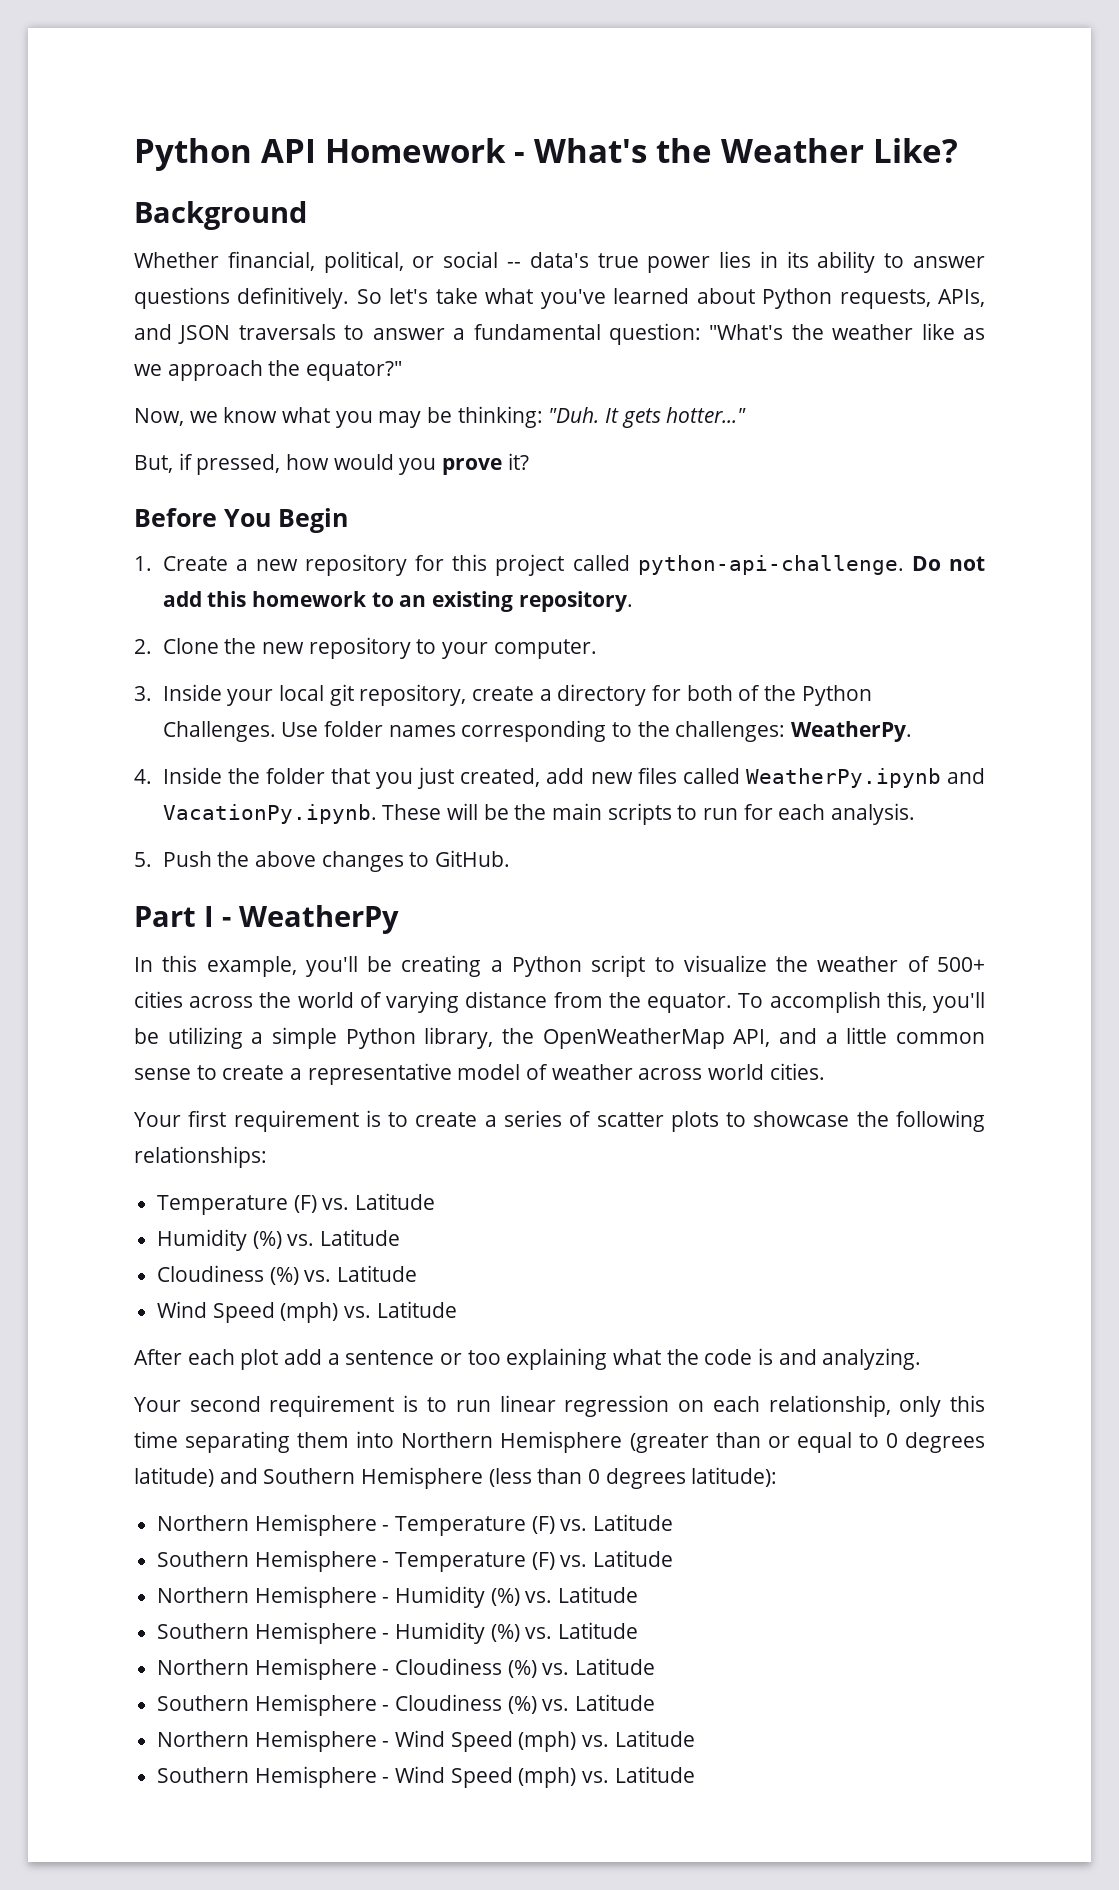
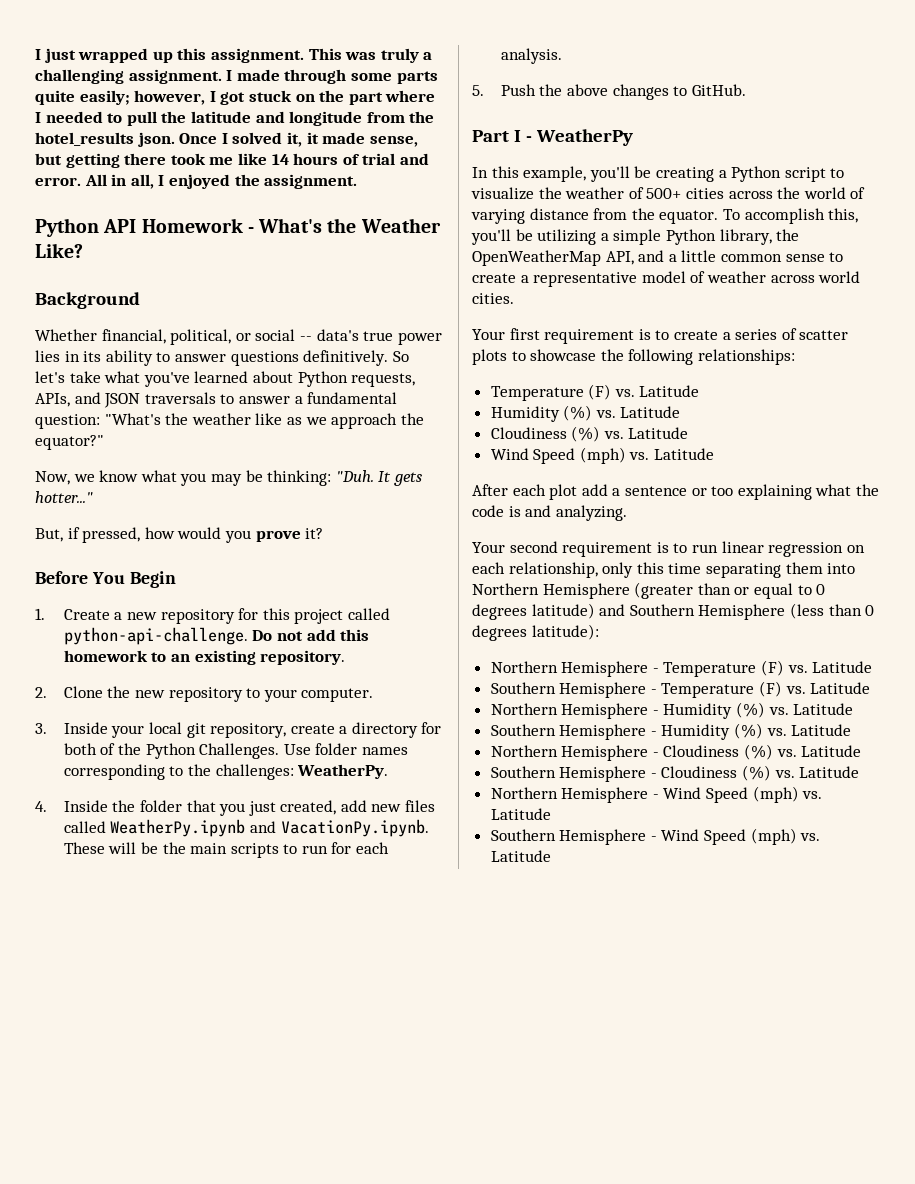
(134, 154) none -> [35,48,433,63] [35,69,438,84] [35,90,436,105] [35,111,435,126] [35,132,418,147] [35,153,429,168] [35,174,358,189] I just wrapped up this assignment. This was truly a challenging assignment. I made through some parts quite easily; however, I got stuck on the part where I needed to pull the latitude and longitude from the hotel_results json. Once I solved it, it made sense, but getting there took me like 14 hours of trial and error. All in all, I enjoyed the assignment. //

